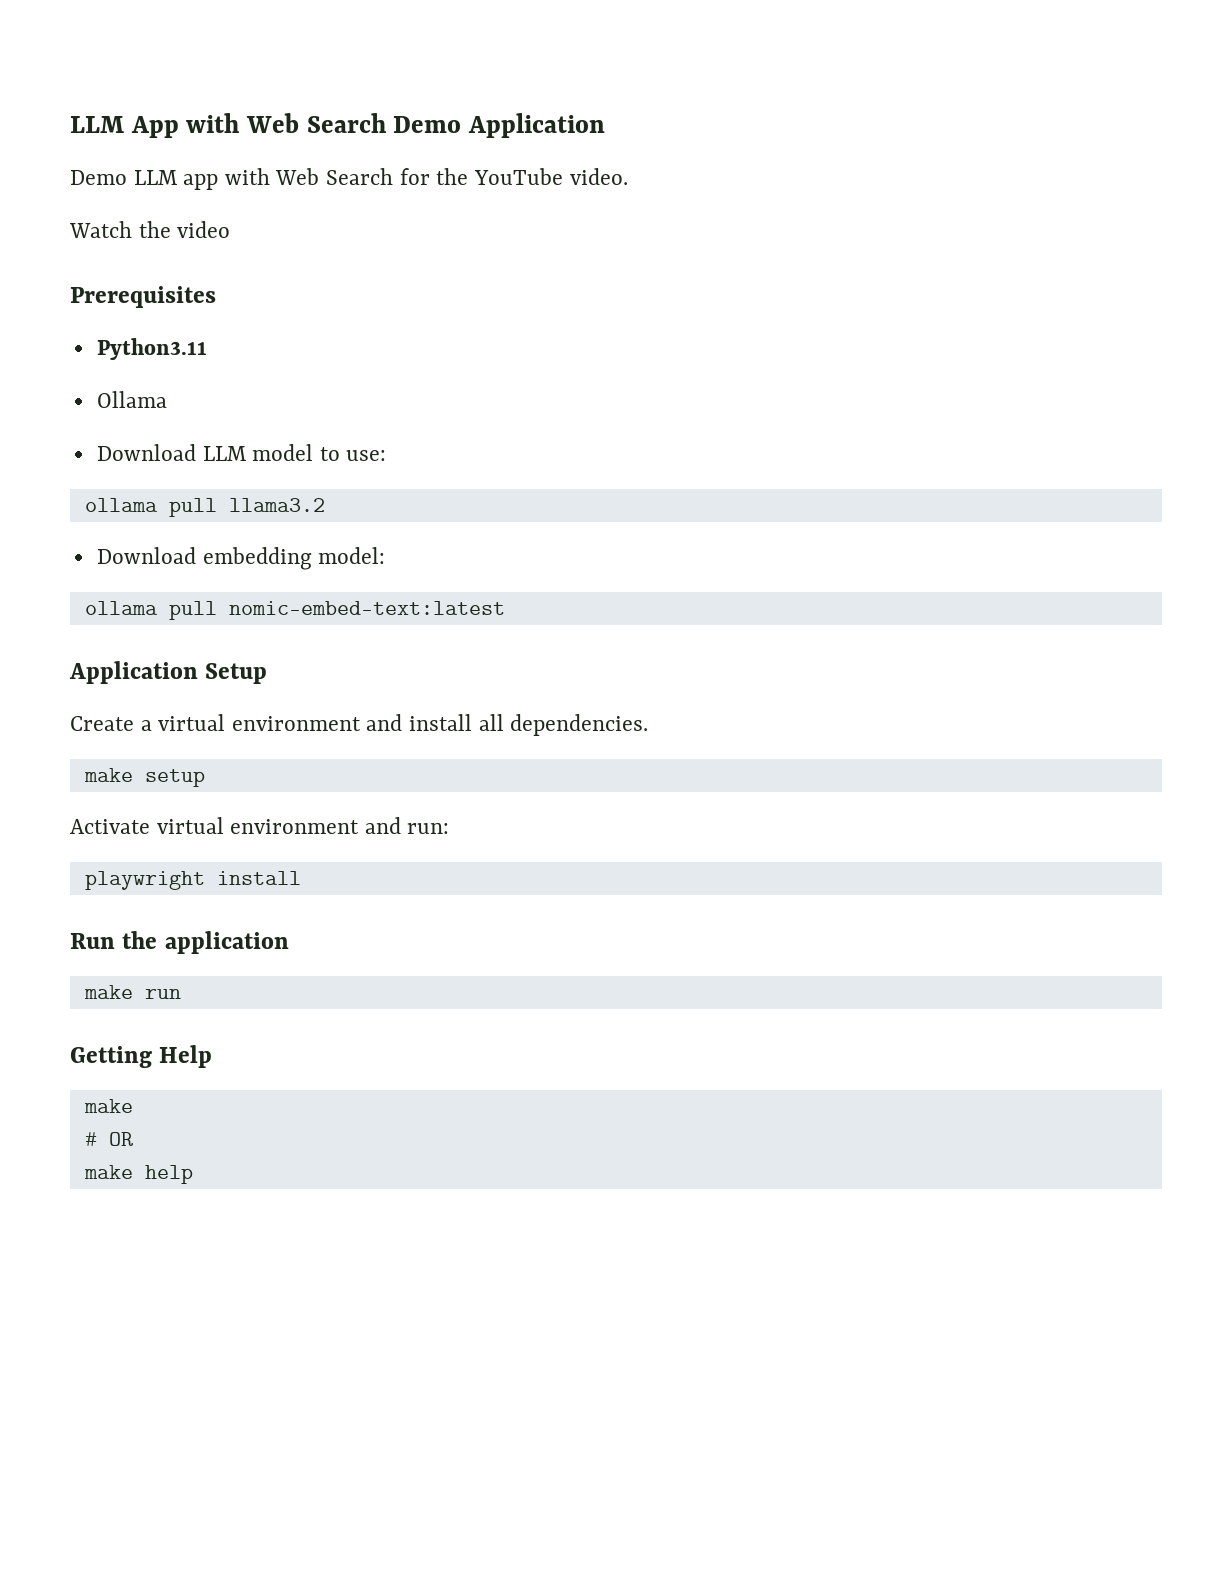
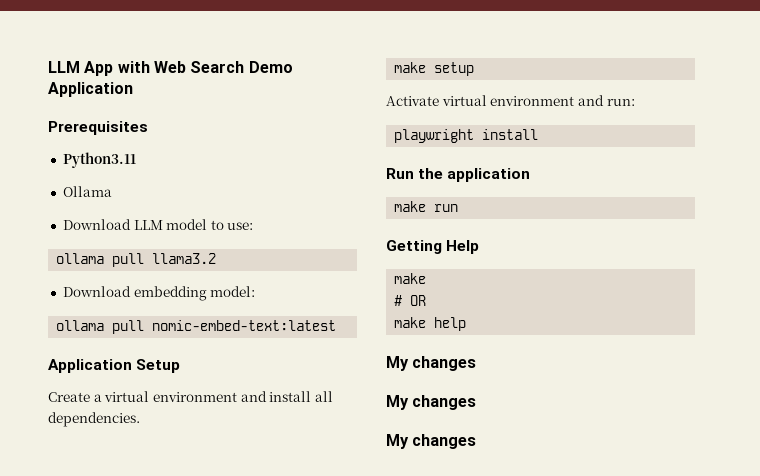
[70,168,628,190] [69,221,231,238] // Demo LLM app with Web Search for the YouTube video. // Watch the video -> (133, 89) none
(193, 1174) none -> [386,356,477,371] [386,395,477,410] [386,434,477,449] // My changes // My changes // My changes

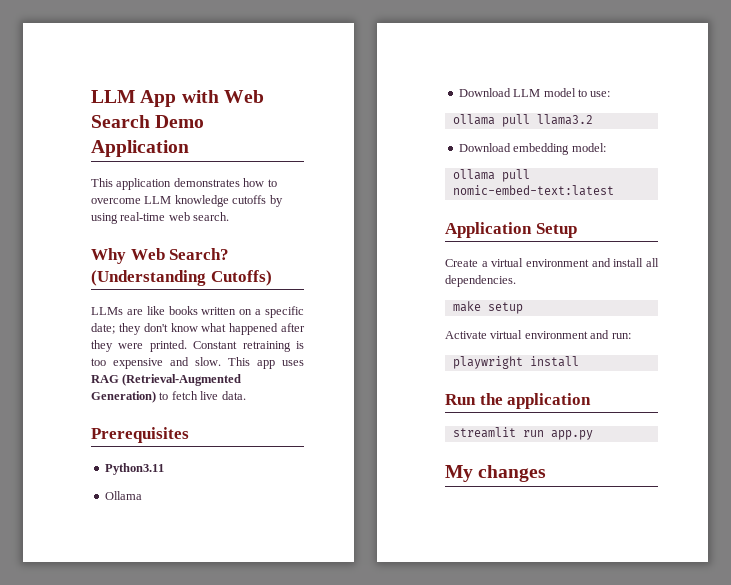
(133, 89) none -> [91,178,277,190] [91,195,283,207] [91,212,230,224] [91,248,230,264] [91,270,272,286] [91,306,304,318] [91,323,305,335] [91,340,304,352] [91,357,304,369] [91,374,242,386] [91,391,246,403] // This application demonstrates how to overcome LLM knowledge cutoffs by using real-time web search. // Why Web Search? (Understanding Cutoffs) // LLMs are like books written on a specific date; they don't know what happened after they were printed. Constant retraining is too expensive and slow. This app uses RAG (Retrieval-Augmented Generation) to fetch live data.
[394,201,427,212] make -> [452,427,516,438] streamlit
[386,240,480,254] [394,273,427,284] [394,295,427,306] [394,317,467,331] [386,356,477,371] [386,395,477,410] // Getting Help // make // # OR // make help // My changes // My changes -> [550,430,593,440] app.py

